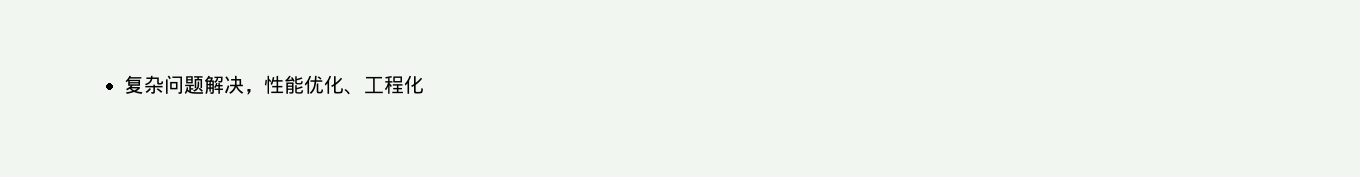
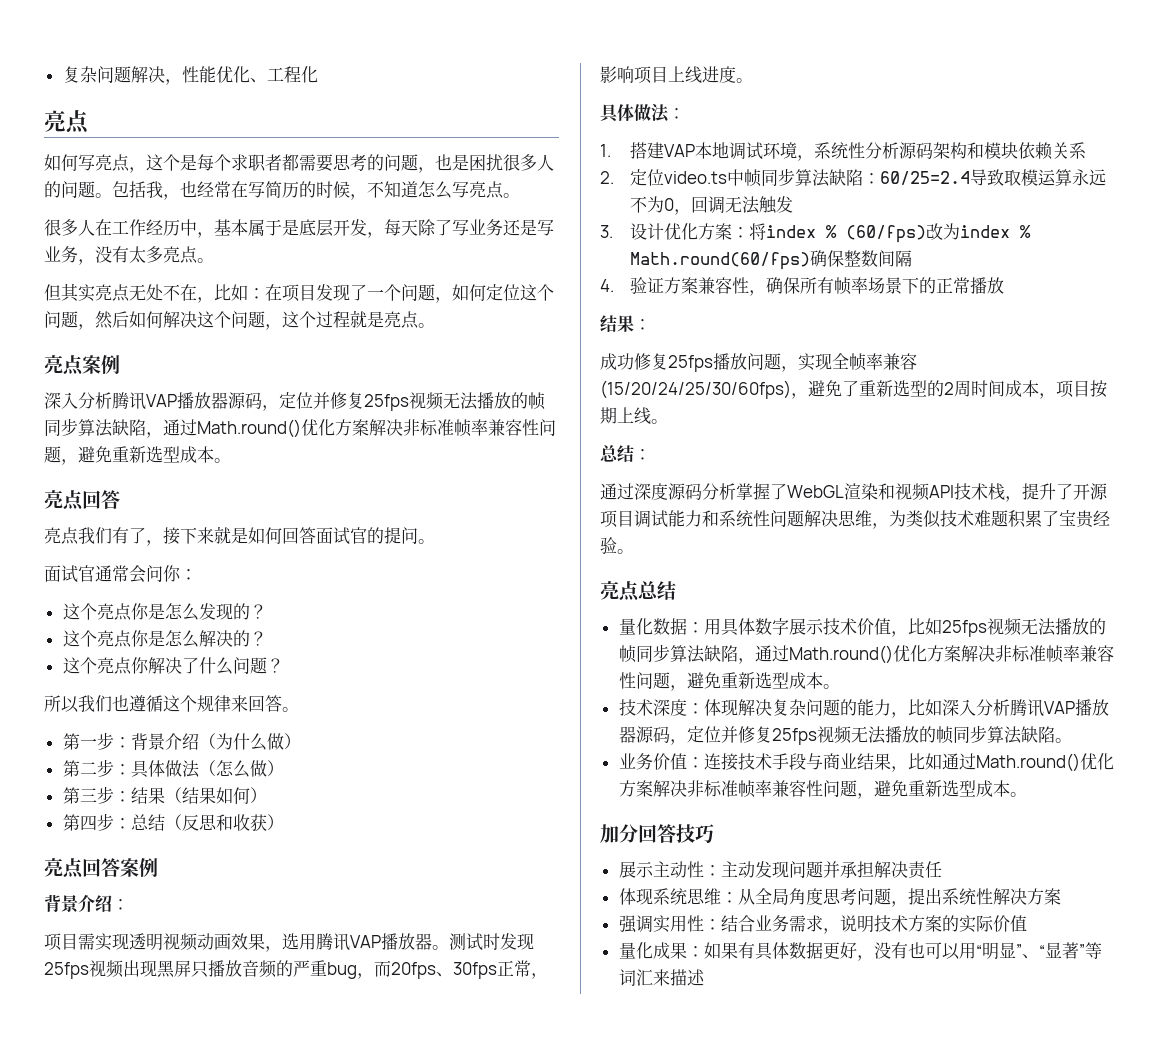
(424, 84) none -> [44,110,89,134] [44,154,554,173] [44,181,520,200] [44,219,554,238] [44,246,214,265] [44,283,554,303] [44,310,435,330] [44,355,120,376] [44,392,546,411] [44,418,556,438] [44,446,231,465] [44,490,120,511] [44,526,435,546] [44,565,197,583] [62,603,267,621] [62,630,267,648] [62,657,284,675] [44,695,299,713] [62,732,301,751] [62,759,284,778] [62,786,267,804] [62,813,284,831] [44,858,158,879] [44,894,129,913] [44,933,534,952] [44,960,548,979] [600,66,753,84] [600,104,685,123] [600,142,1086,161] [600,168,1106,187] [629,196,793,215] [600,223,1031,243] [629,250,912,270] [600,277,1004,296] [600,315,651,333] [600,353,917,372] [600,380,1107,399] [600,407,668,425] [600,445,651,463] [600,483,1108,502] [600,510,1110,529] [600,537,634,554] [600,581,676,602] [618,618,1106,637] [618,644,1114,664] [618,672,840,691] [618,699,1109,718] [618,725,1072,745] [618,753,1114,772] [618,780,1027,799] [600,824,714,844] [618,861,942,879] [618,888,1061,907] [618,915,1027,934] [618,942,1102,961] [618,969,705,986] // 亮点 // 如何写亮点，这个是每个求职者都需要思考的问题，也是困扰很多人的问题。包括我，也经常在写简历的时候，不知道怎么写亮点。 // 很多人在工作经历中，基本属于是底层开发，每天除了写业务还是写业务，没有太多亮点。 // 但其实亮点无处不在，比如：在项目发现了一个问题，如何定位这个问题，然后如何解决这个问题，这个过程就是亮点。 // 亮点案例 // 深入分析腾讯VAP播放器源码，定位并修复25fps视频无法播放的帧同步算法缺陷，通过Math.round()优化方案解决非标准帧率兼容性问题，避免重新选型成本。 // 亮点回答 // 亮点我们有了，接下来就是如何回答面试官的提问。 // 面试官通常会问你： // 这个亮点你是怎么发现的？ // 这个亮点你是怎么解决的？ // 这个亮点你解决了什么问题？ // 所以我们也遵循这个规律来回答。 // 第一步：背景介绍（为什么做） // 第二步：具体做法（怎么做） // 第三步：结果（结果如何） // 第四步：总结（反思和收获） // 亮点回答案例 // 背景介绍： // 项目需实现透明视频动画效果，选用腾讯VAP播放器。测试时发现25fps视频出现黑屏只播放音频的严重bug，而20fps、30fps正常，影响项目上线进度。 // 具体做法： // 1.搭建VAP本地调试环境，系统性分析源码架构和模块依赖关系 // 2.定位video.ts中帧同步算法缺陷：60/25=2.4导致取模运算永远不为0，回调无法触发 // 3.设计优化方案：将index % (60/fps)改为index % Math.round(60/fps)确保整数间隔 // 4.验证方案兼容性，确保所有帧率场景下的正常播放 // 结果： // 成功修复25fps播放问题，实现全帧率兼容(15/20/24/25/30/60fps)，避免了重新选型的2周时间成本，项目按期上线。 // 总结： // 通过深度源码分析掌握了WebGL渲染和视频API技术栈，提升了开源项目调试能力和系统性问题解决思维，为类似技术难题积累了宝贵经验。 // 亮点总结 // 量化数据：用具体数字展示技术价值，比如25fps视频无法播放的帧同步算法缺陷，通过Math.round()优化方案解决非标准帧率兼容性问题，避免重新选型成本。 // 技术深度：体现解决复杂问题的能力，比如深入分析腾讯VAP播放器源码，定位并修复25fps视频无法播放的帧同步算法缺陷。 // 业务价值：连接技术手段与商业结果，比如通过Math.round()优化方案解决非标准帧率兼容性问题，避免重新选型成本。 // 加分回答技巧 // 展示主动性：主动发现问题并承担解决责任 // 体现系统思维：从全局角度思考问题，提出系统性解决方案 // 强调实用性：结合业务需求，说明技术方案的实际价值 // 量化成果：如果有具体数据更好，没有也可以用“明显”、“显著”等词汇来描述

